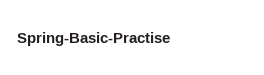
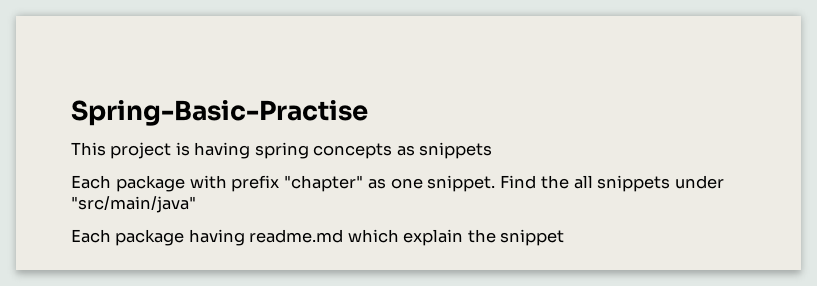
(170, 39) none -> [71,142,493,159] [71,175,724,192] [71,196,196,213] [71,229,565,246] // This project is having spring concepts as snippets // Each package with prefix "chapter" as one snippet. Find the all snippets under "src/main/java" // Each package having readme.md which explain the snippet

